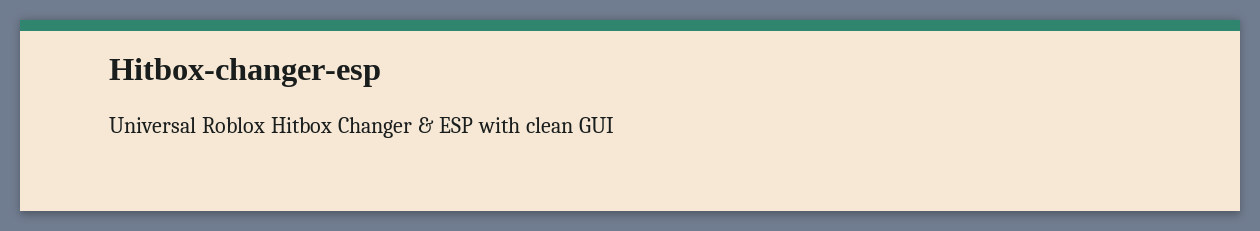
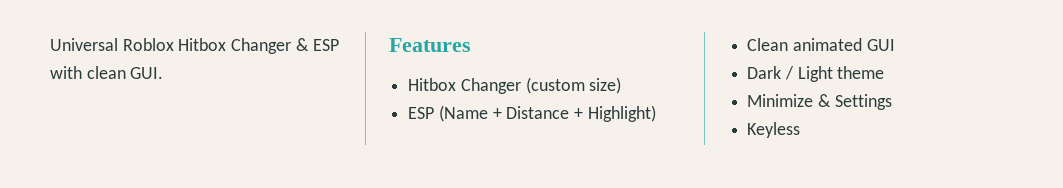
[109,58,381,87] Hitbox-changer-esp // -> (50, 44) none
[578,117,614,133] GUI -> [130,67,164,79] [389,38,471,52] [408,77,622,94] [408,105,656,122] [747,38,895,51] [747,66,885,82] [747,94,892,110] [747,122,801,138] GUI. // Features // Hitbox Changer (custom size) // ESP (Name + Distance + Highlight) // Clean animated GUI // Dark / Light theme // Minimize & Settings // Keyless

